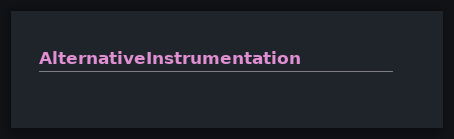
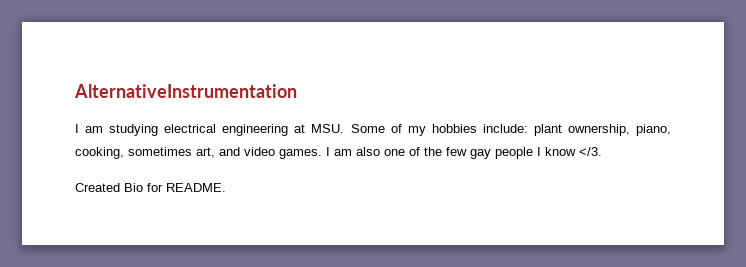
(301, 57) none -> [75,124,671,136] [75,147,602,159] [75,183,226,192] // I am studying electrical engineering at MSU. Some of my hobbies include: plant ownership, piano, cooking, sometimes art, and video games. I am also one of the few gay people I know </3. // Created Bio for README.

